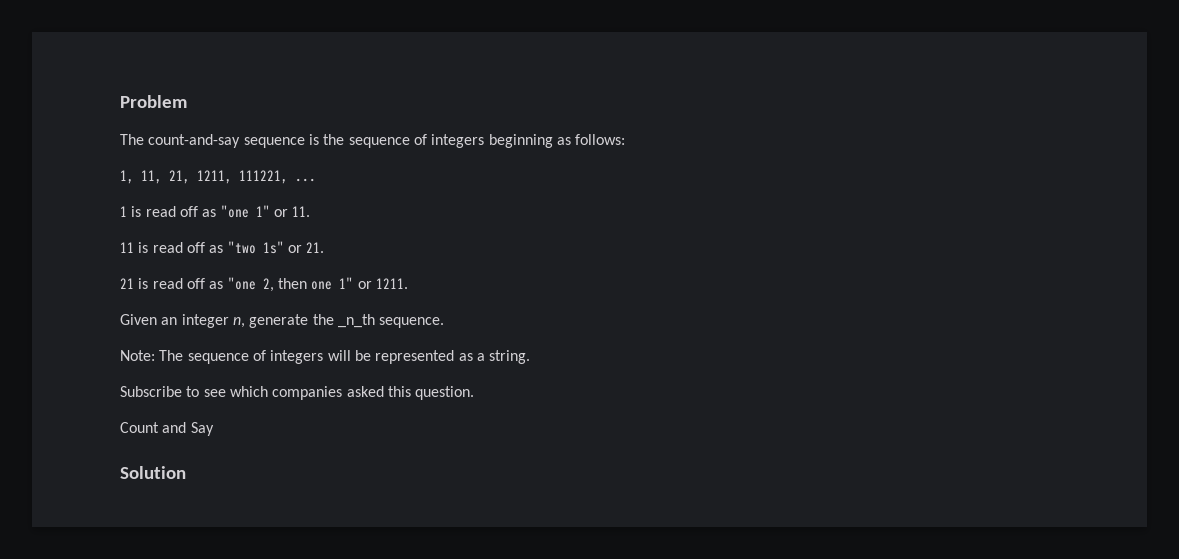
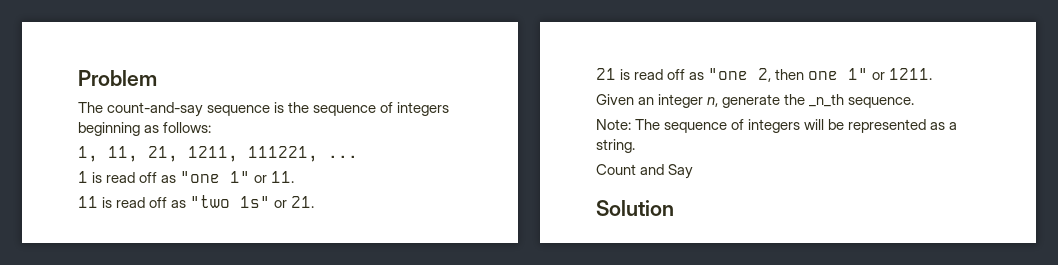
[120,386,475,400] // Subscribe to see which companies asked this question. -> (635, 146) none

